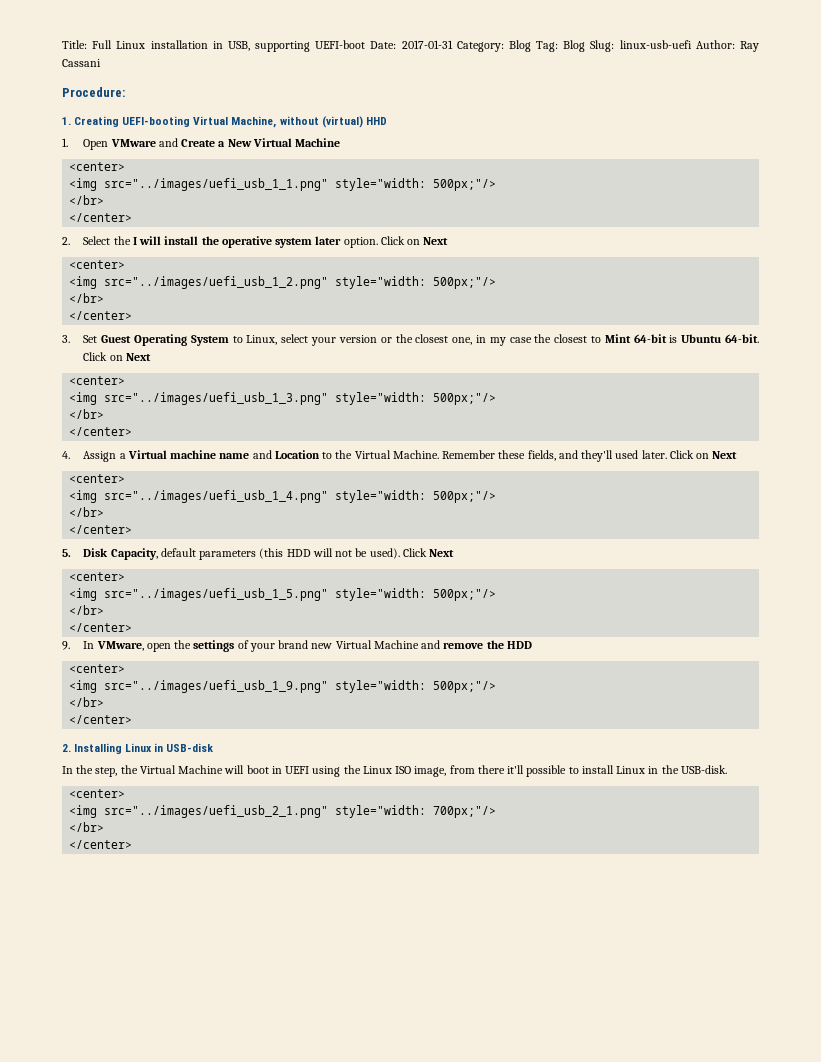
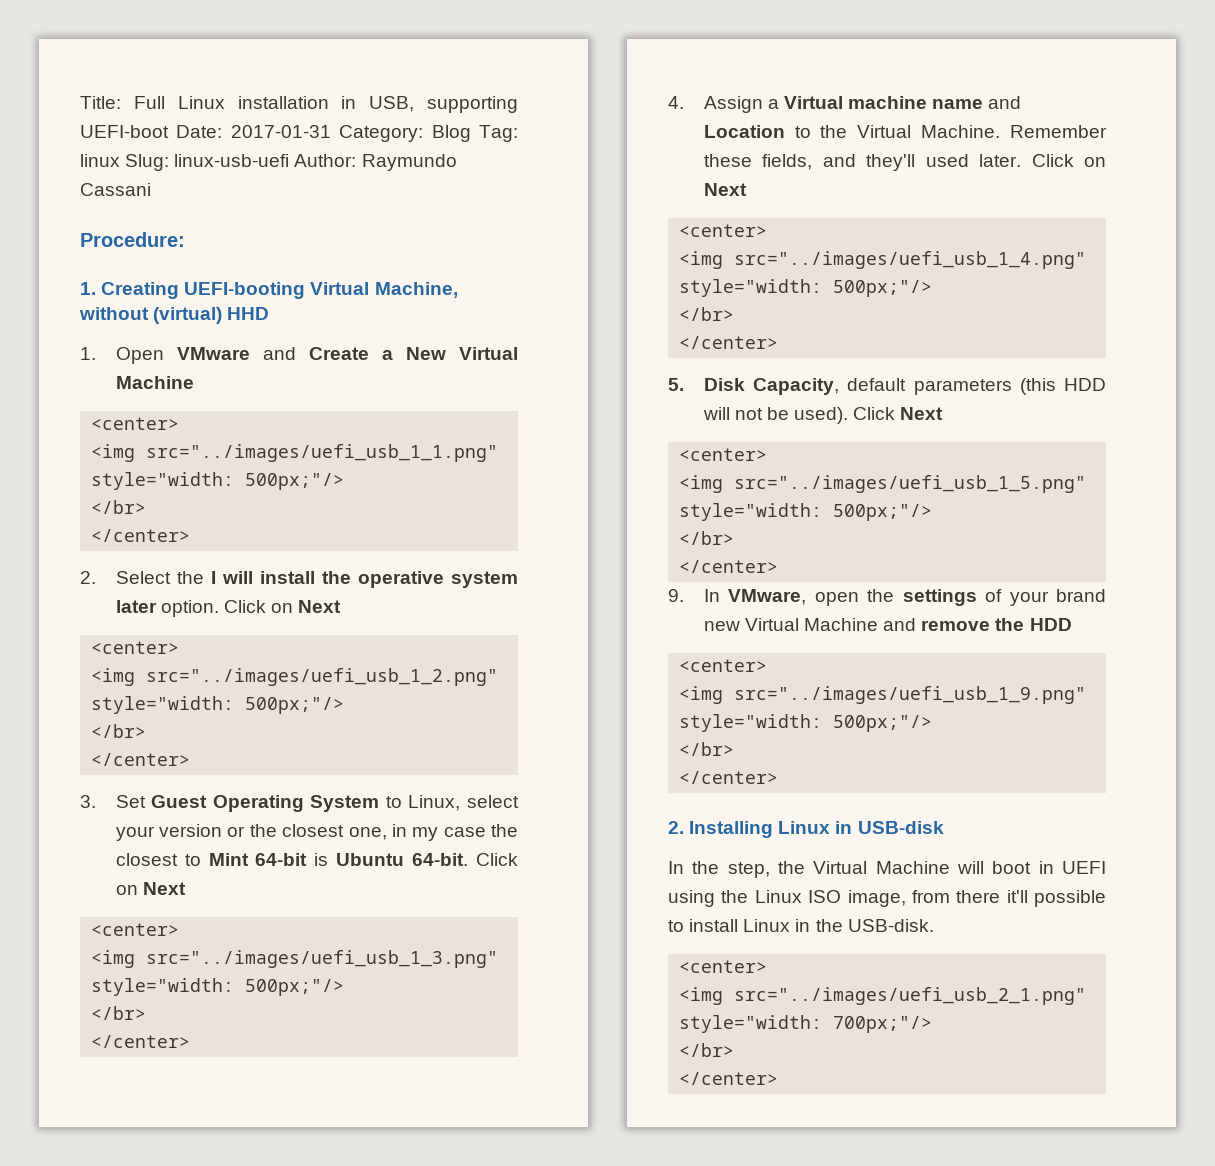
[563,40,586,52] Blog -> [80,154,120,167] linux
[739,41,759,52] Ray -> [361,154,457,171] Raymundo

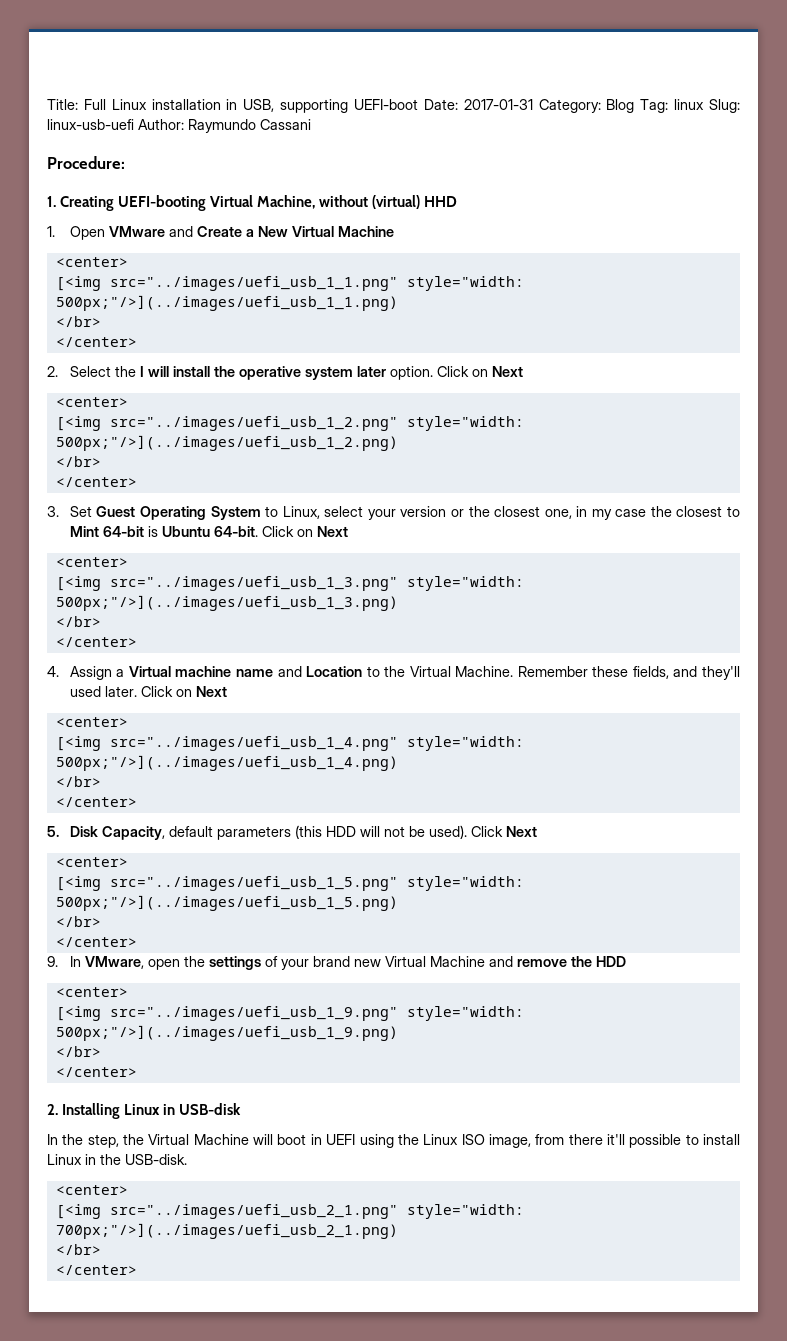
[91,444,136,462] <img -> [55,276,101,291] [<img
[245,473,345,490] 500px;"/> -> [55,295,398,311] 500px;"/>](../images/uefi_usb_1_1.png)
[91,668,136,686] <img -> [55,416,101,431] [<img
[245,697,345,714] 500px;"/> -> [55,435,398,451] 500px;"/>](../images/uefi_usb_1_2.png)
[91,950,136,968] <img -> [55,576,101,591] [<img
[245,979,345,996] 500px;"/> -> [55,595,398,611] 500px;"/>](../images/uefi_usb_1_3.png)
[679,251,724,269] <img -> [55,736,101,751] [<img
[833,280,933,297] 500px;"/> -> [55,755,398,771] 500px;"/>](../images/uefi_usb_1_4.png)
[679,475,724,493] <img -> [55,876,101,891] [<img
[833,504,933,521] 500px;"/> -> [55,895,398,911] 500px;"/>](../images/uefi_usb_1_5.png)
[679,686,724,704] <img -> [55,1006,101,1021] [<img
[833,715,933,732] 500px;"/> -> [55,1025,398,1041] 500px;"/>](../images/uefi_usb_1_9.png)
[679,987,724,1005] <img -> [55,1204,101,1219] [<img
[833,1016,933,1033] 700px;"/> -> [55,1223,398,1239] 700px;"/>](../images/uefi_usb_2_1.png)

